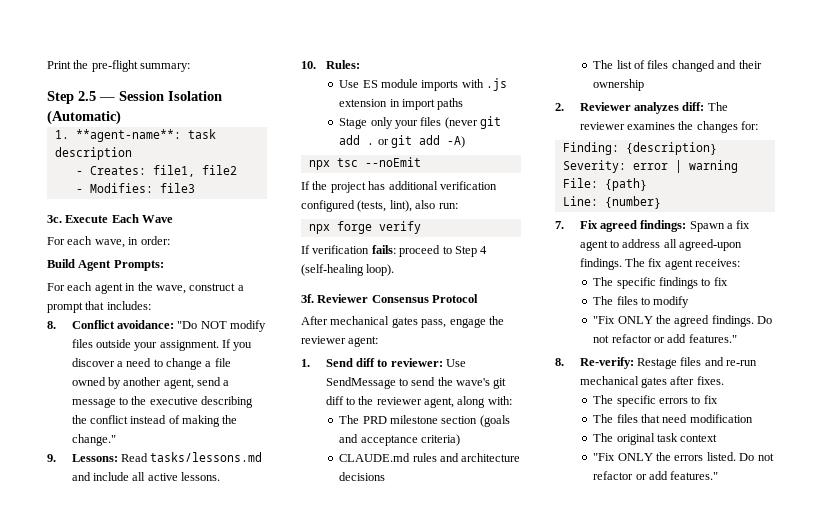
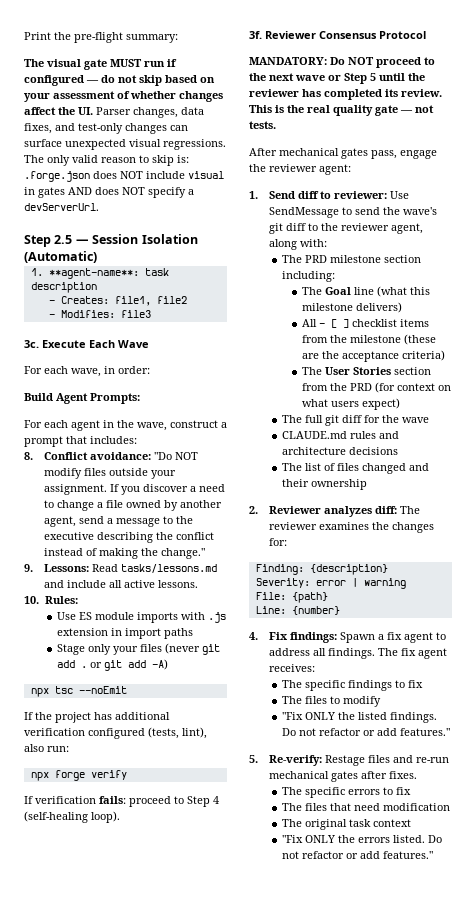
(191, 67) none -> [24,59,177,70] [24,75,215,86] [24,91,223,102] [24,107,204,118] [24,123,188,134] [24,139,226,150] [24,155,189,166] [24,171,224,182] [24,187,194,198] [24,203,99,211] // The visual gate MUST run if configured — do not skip based on your assessment of whether changes affect the UI. Parser changes, data fixes, and test-only changes can surface unexpected visual regressions. The only valid reason to skip is: .forge.json does NOT include visual in gates AND does NOT specify a devServerUrl.
(479, 298) none -> [249,57,435,68] [249,73,425,84] [249,89,442,100] [249,105,434,116] [249,121,276,129] // MANDATORY: Do NOT proceed to the next wave or Step 5 until the reviewer has completed its review. This is the real quality gate — not tests.
[479,415,510,427] [339,434,461,446] (goals and acceptance criteria) -> [281,271,335,282] [301,286,430,297] [301,302,402,313] [301,319,429,328] [301,334,436,345] [301,350,445,362] [301,367,431,375] [301,382,451,393] [301,398,400,410] [281,415,429,426] including: // The Goal line (what this milestone delivers) // All - [ ] checklist items from the milestone (these are the acceptance criteria) // The User Stories section from the PRD (for context on what users expect) // The full git diff for the wave
[555,220,637,232] 7. Fix agreed -> [249,632,289,640] 4. Fix
[679,239,743,251] agreed-upon -> (327, 652) none
[674,315,710,327] agreed -> [357,712,387,720] listed
[555,358,564,366] 8. -> [249,755,258,763] 5.

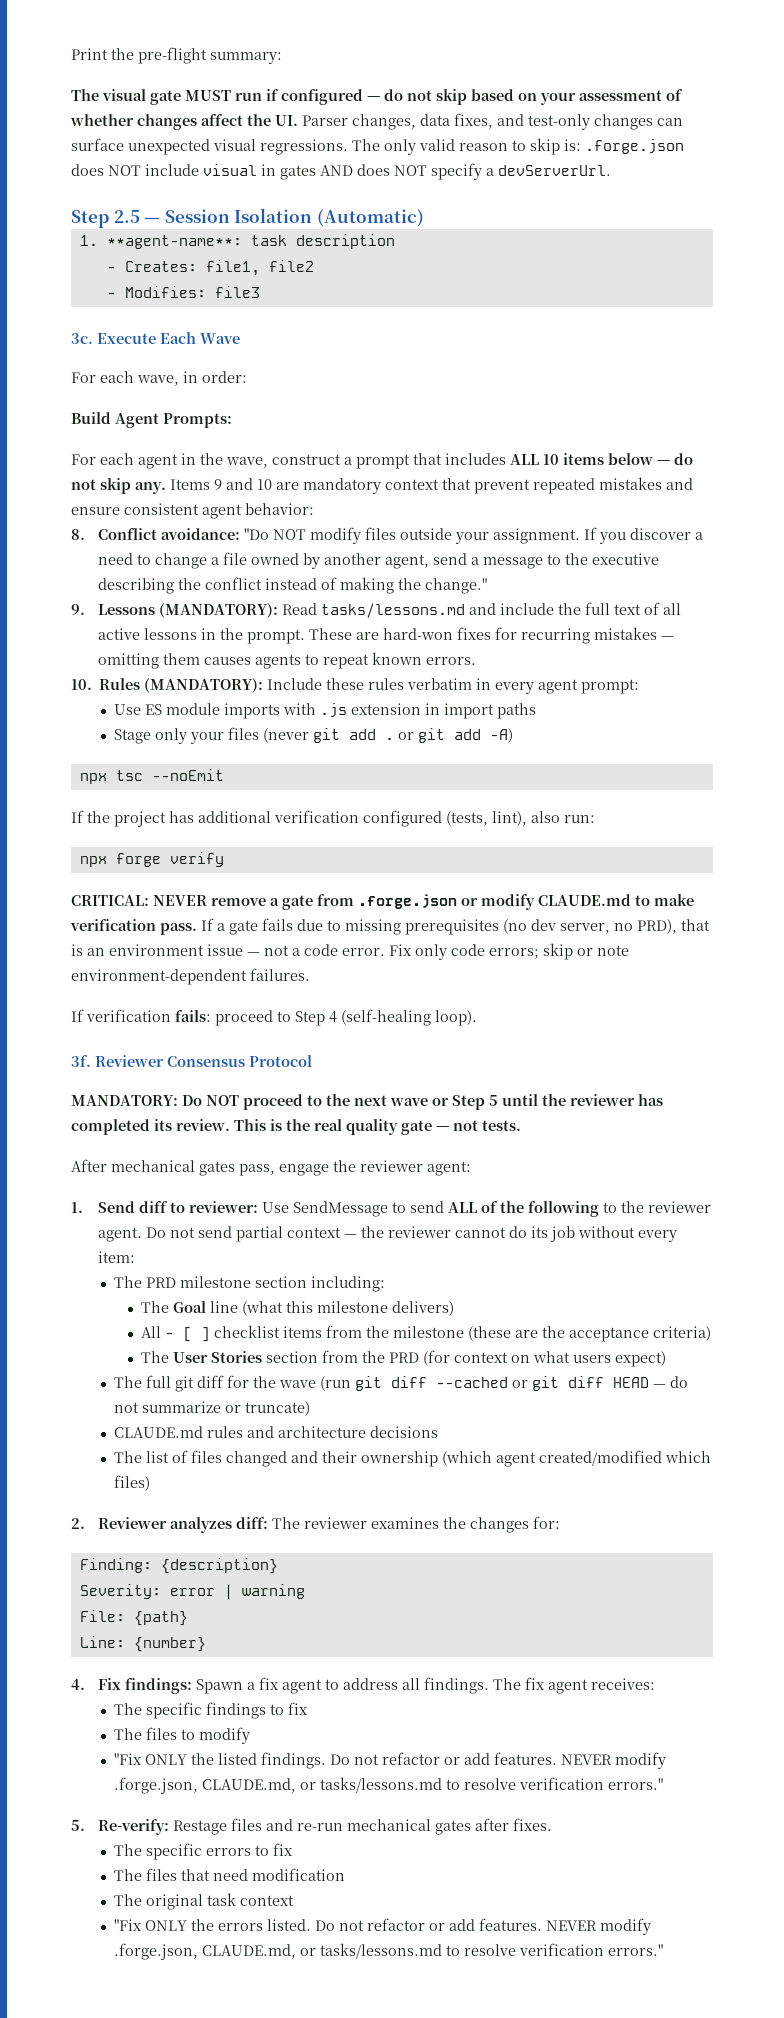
[90,436,137,444] includes: -> [445,453,693,465] [71,477,693,494] [71,503,314,519] includes ALL 10 items below — do not skip any. Items 9 and 10 are mandatory context that prevent repeated mistakes and ensure consistent agent behavior:
[44,564,90,572] Lessons: -> [98,603,279,618] Lessons (MANDATORY):
[109,580,199,588] [24,596,78,604] all active lessons. // 10. Rules: -> [558,602,682,615] [98,627,675,644] [98,652,477,669] [71,678,640,694] the full text of all active lessons in the prompt. These are hard-won fixes for recurring mistakes — omitting them causes agents to repeat known errors. // 10. Rules (MANDATORY): Include these rules verbatim in every agent prompt:
(127, 775) none -> [71,894,694,910] [70,918,710,935] [71,943,629,960] [71,968,310,985] // CRITICAL: NEVER remove a gate from .forge.json or modify CLAUDE.md to make verification pass. If a gate fails due to missing prerequisites (no dev server, no PRD), that is an environment issue — not a code error. Fix only code errors; skip or note environment-dependent failures.
[383,207,438,215] [269,223,424,234] [269,239,328,250] the wave's git diff to the reviewer agent, along with: -> [448,1201,712,1217] [98,1226,678,1242] [98,1251,136,1263] ALL of the following to the reviewer agent. Do not send partial context — the reviewer cannot do its job without every item:
(429, 420) none -> [319,1376,688,1391] [113,1401,310,1416] (run git diff --cached or git diff HEAD — do not summarize or truncate)
(367, 484) none -> [441,1450,711,1467] [113,1475,150,1491] (which agent created/modified which files)
[399,728,450,736] features." -> [493,1752,666,1769] [113,1777,663,1794] features. NEVER modify .forge.json, CLAUDE.md, or tasks/lessons.md to resolve verification errors."
[382,851,433,859] features." -> [478,1918,651,1935] [113,1943,663,1960] features. NEVER modify .forge.json, CLAUDE.md, or tasks/lessons.md to resolve verification errors."

